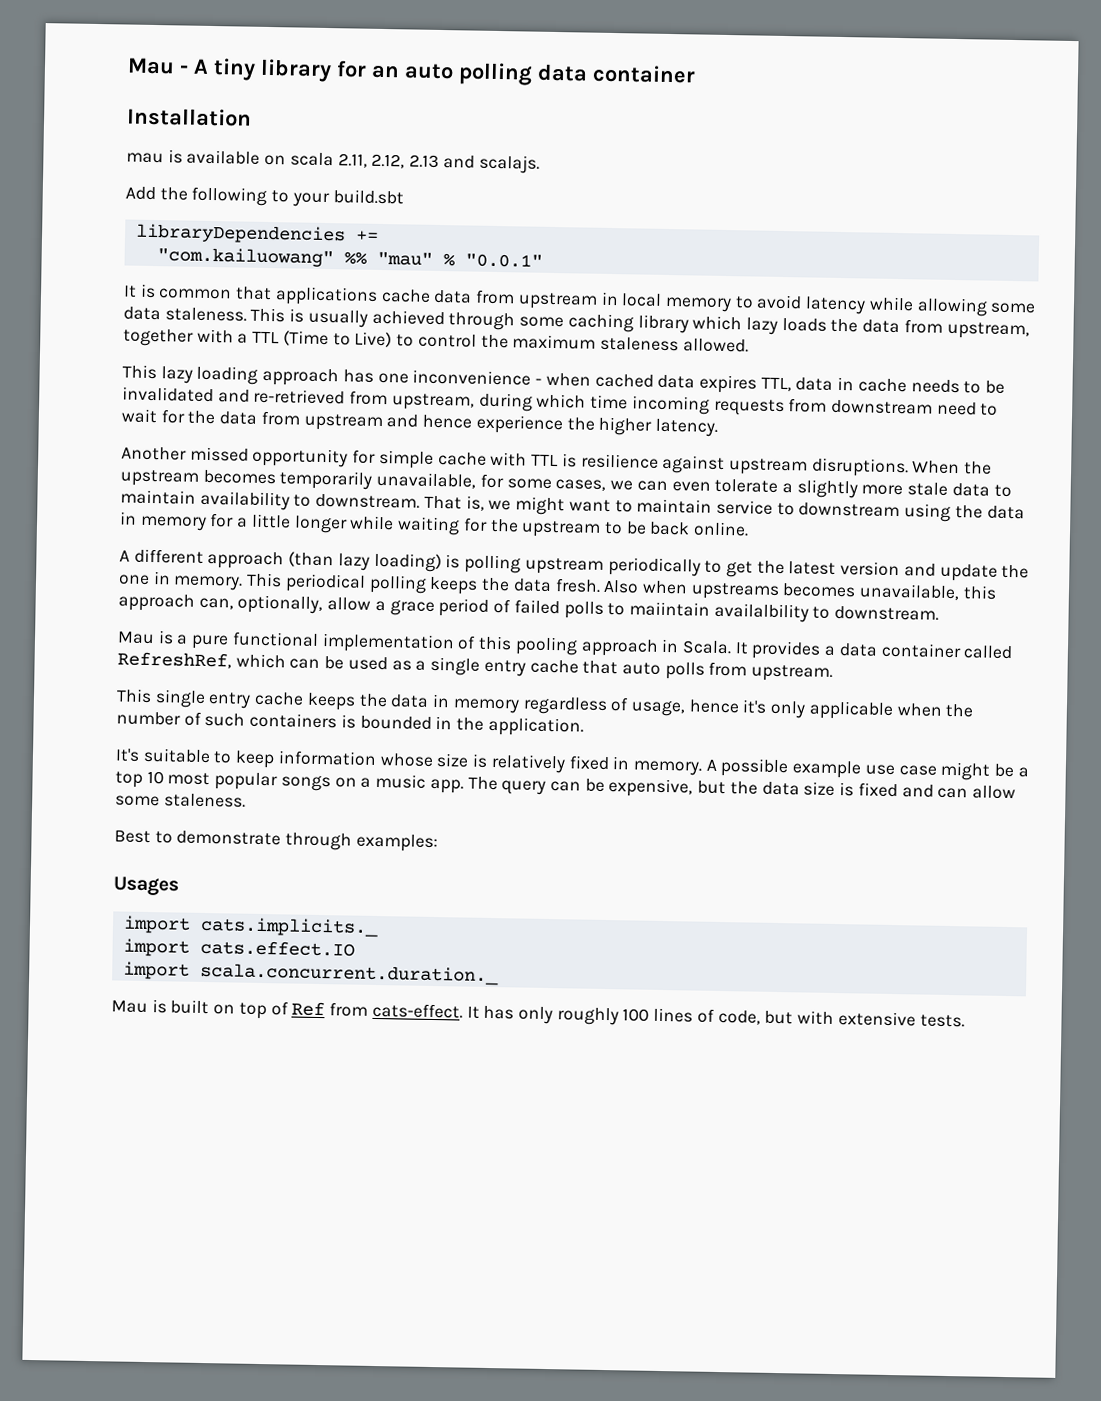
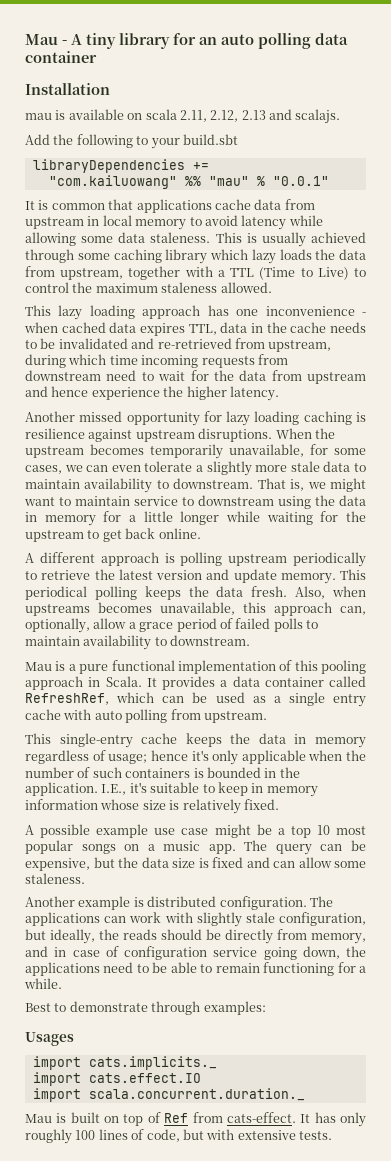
(855, 383) none -> [266,322,287,333] the
[378,449,560,469] simple cache with TTL -> [226,411,352,426] lazy loading caching
[625,521,647,535] be -> [102,530,122,542] get
[288,551,442,573] (than lazy loading) -> (159, 559) none
[725,561,753,578] get -> [41,570,91,580] retrieve
[1001,564,1030,579] [118,571,171,585] the one in -> (277, 576) none
[603,579,640,594] Also -> [295,586,326,599] Also,
[628,601,809,623] maiintain availalbility -> [25,635,152,650] maintain availability
[582,660,705,680] that auto polls -> [63,709,168,723] with auto polling
[154,689,252,709] single entry -> [59,733,133,748] single-entry
[630,700,686,717] usage, -> [108,754,148,764] usage;
[115,748,140,762] // It's -> [101,782,147,795] I.E., it's
(276, 759) none -> [251,783,318,797] in memory
[568,755,702,776] fixed in memory. -> [243,799,279,810] fixed. //
(246, 800) none -> [25,896,333,910] [25,912,366,927] [25,929,366,944] [25,946,366,960] [25,962,367,976] [24,978,62,989] // Another example is distributed configuration. The applications can work with slightly stale configuration, but ideally, the reads should be directly from memory, and in case of configuration service going down, the applications need to be able to remain functioning for a while.

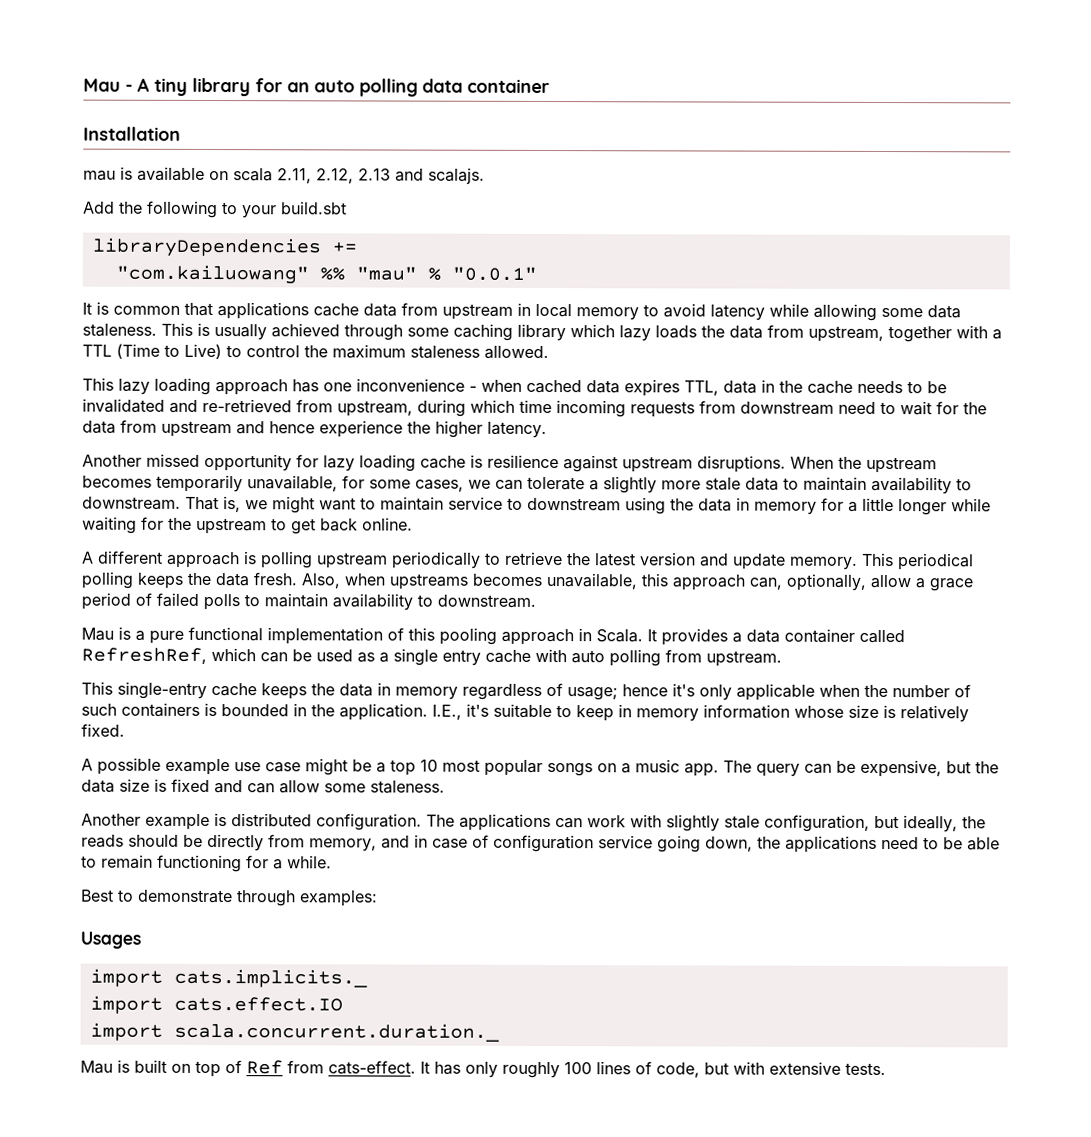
[303,411,352,425] caching -> [420,455,466,469] cache
[111,465,141,472] even -> (523, 484) none

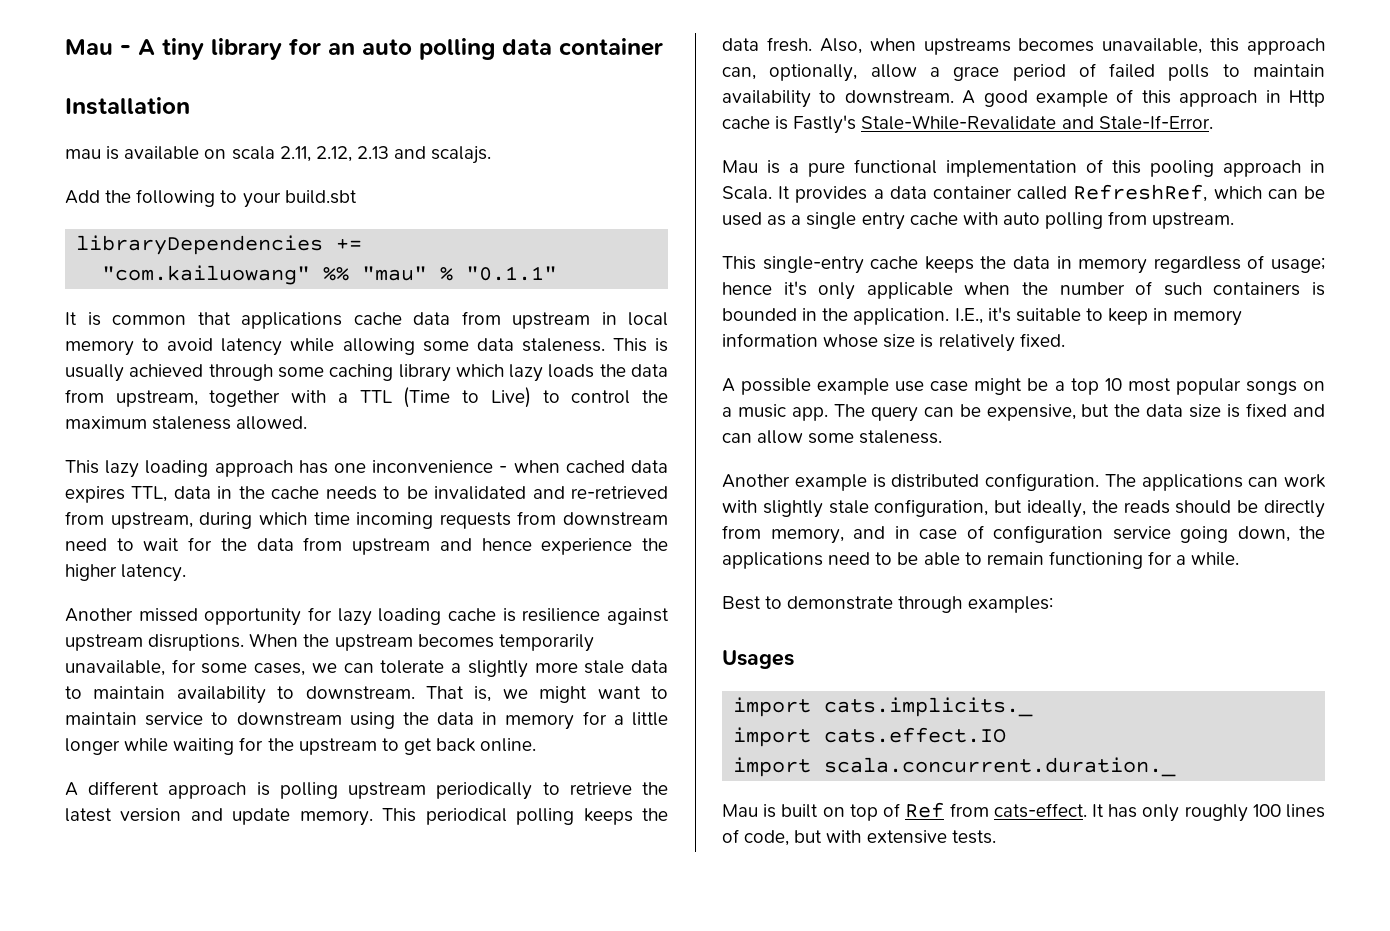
[451,266,537,281] "0.0.1" -> [466,266,558,281] "0.1.1"
(536, 601) none -> [962,89,1325,107] [722,115,1213,134] A good example of this approach in Http cache is Fastly's Stale-While-Revalidate and Stale-If-Error.

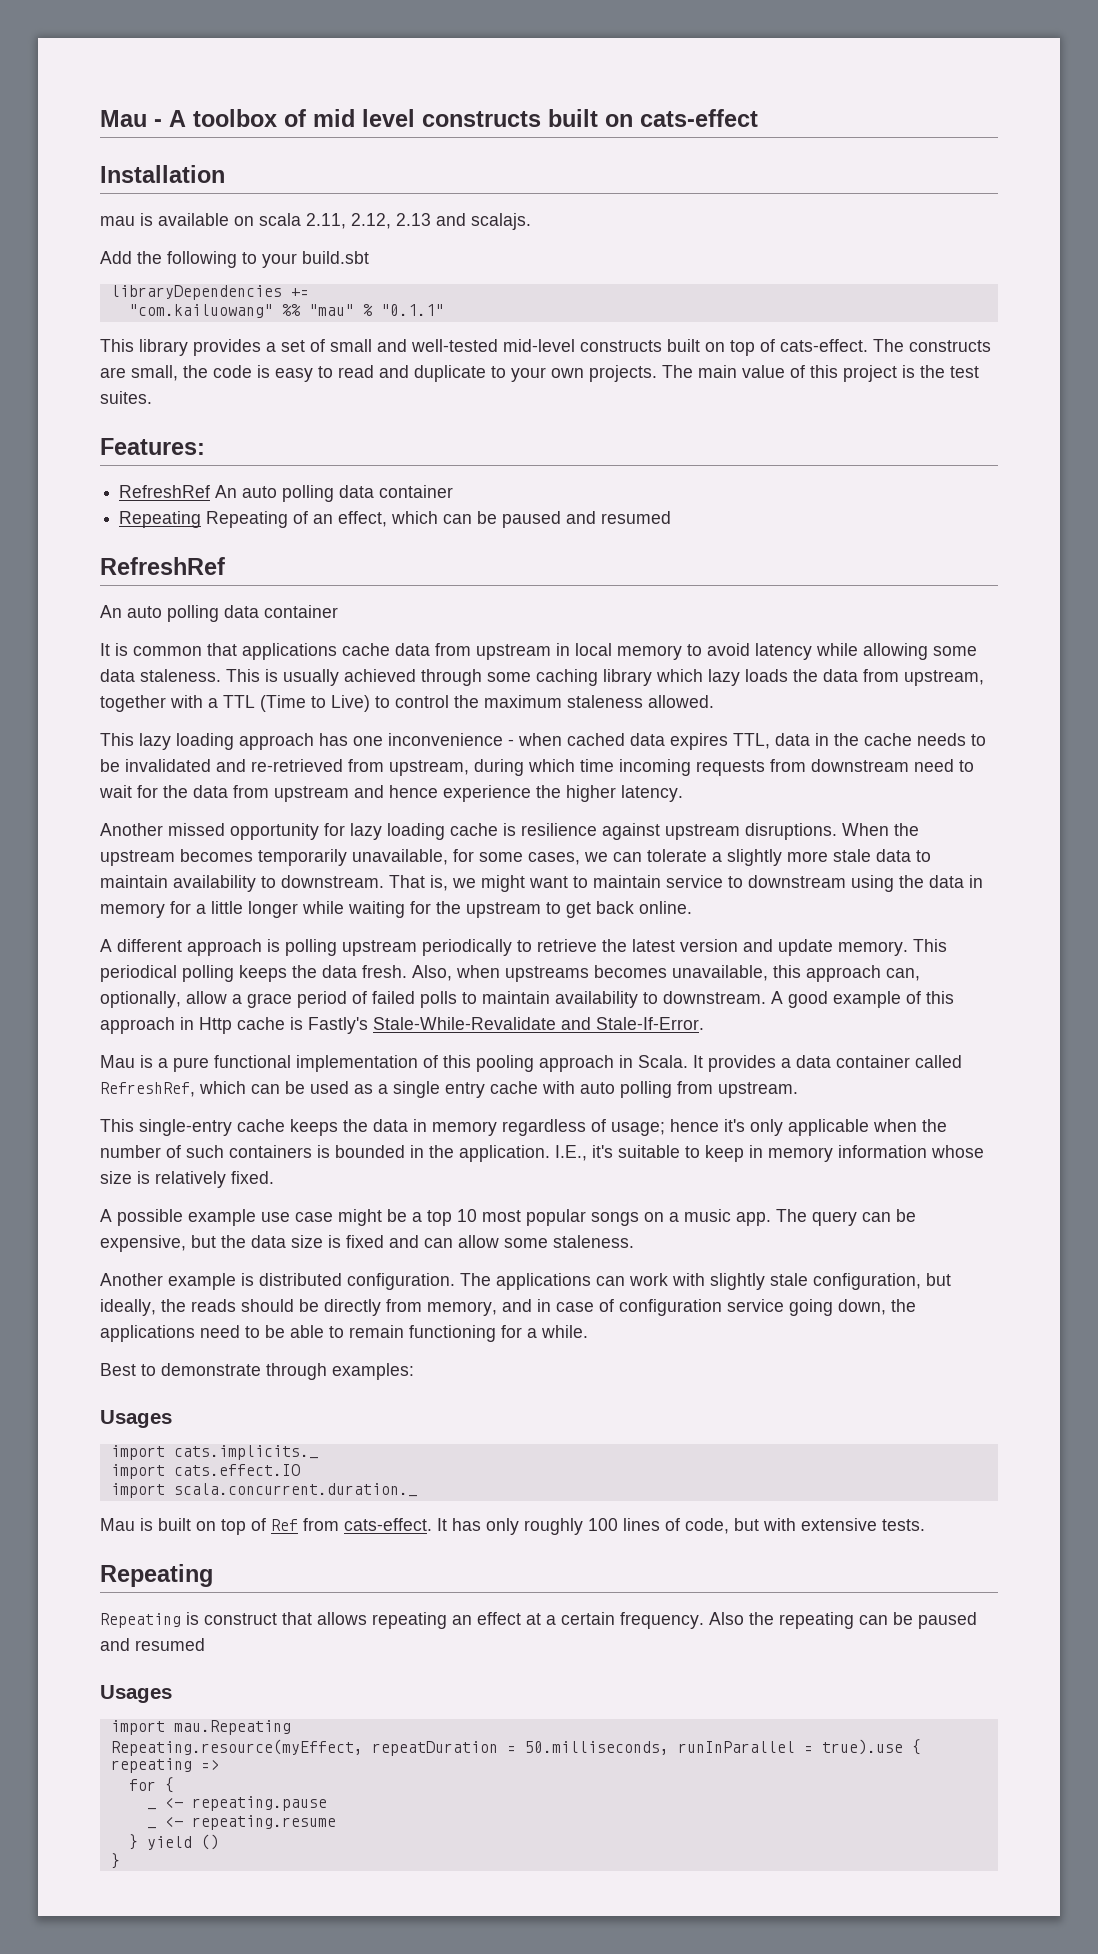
[162,38,663,60] tiny library for an auto polling data container -> [193,109,758,127] toolbox of mid level constructs built on cats-effect
(558, 273) none -> [100,339,991,356] [100,365,979,382] [100,391,152,404] [100,438,205,455] [119,485,454,502] [119,511,672,528] [100,557,225,575] [100,605,338,622] // This library provides a set of small and well-tested mid-level constructs built on top of cats-effect. The constructs are small, the code is easy to read and duplicate to your own projects. The main value of this project is the test suites. // Features: // RefreshRef An auto polling data container // Repeating Repeating of an effect, which can be paused and resumed // RefreshRef // An auto polling data container
(996, 837) none -> [100,1564,213,1587] [100,1612,977,1629] [100,1638,205,1651] [100,1685,172,1703] [110,1720,291,1735] [110,1739,921,1756] [110,1758,219,1773] [128,1777,174,1793] [146,1808,156,1810] [164,1796,327,1811] [146,1827,156,1829] [164,1815,336,1830] [128,1834,219,1850] [110,1853,120,1869] // Repeating // Repeating is construct that allows repeating an effect at a certain frequency. Also the repeating can be paused and resumed // Usages // import mau.Repeating // Repeating.resource(myEffect, repeatDuration = 50.milliseconds, runInParallel = true).use { repeating => // for { // _ <- repeating.pause // _ <- repeating.resume // } yield () // }

